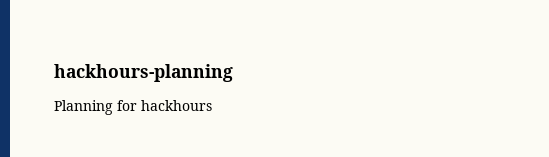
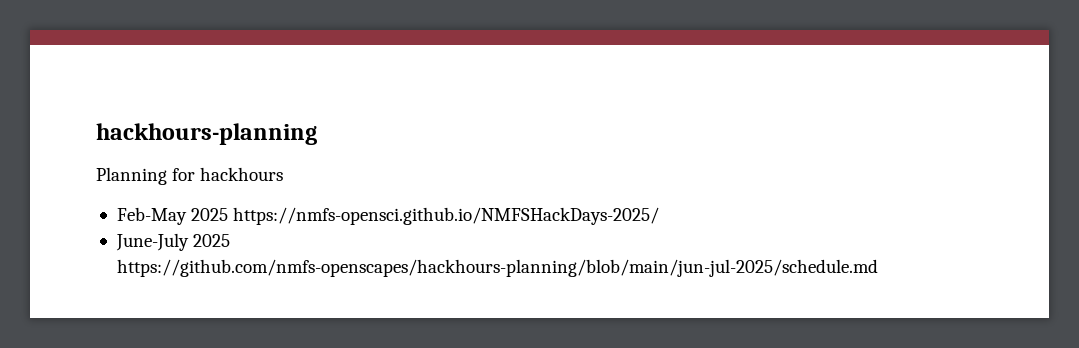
(212, 105) none -> [116,207,660,225] [115,233,231,251] [116,259,878,277] // Feb-May 2025 https://nmfs-opensci.github.io/NMFSHackDays-2025/ // June-July 2025 https://github.com/nmfs-openscapes/hackhours-planning/blob/main/jun-jul-2025/schedule.md

